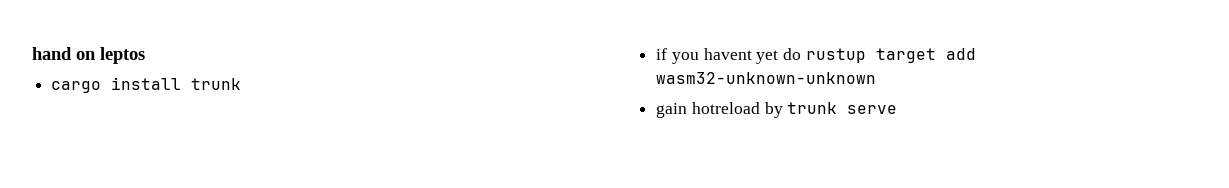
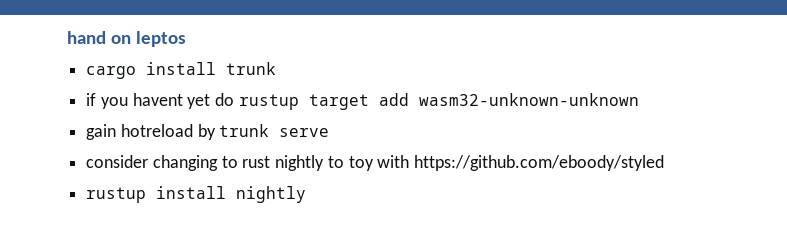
(898, 109) none -> [86,155,665,171] [86,186,307,203] // consider changing to rust nightly to toy with https://github.com/eboody/styled // rustup install nightly

